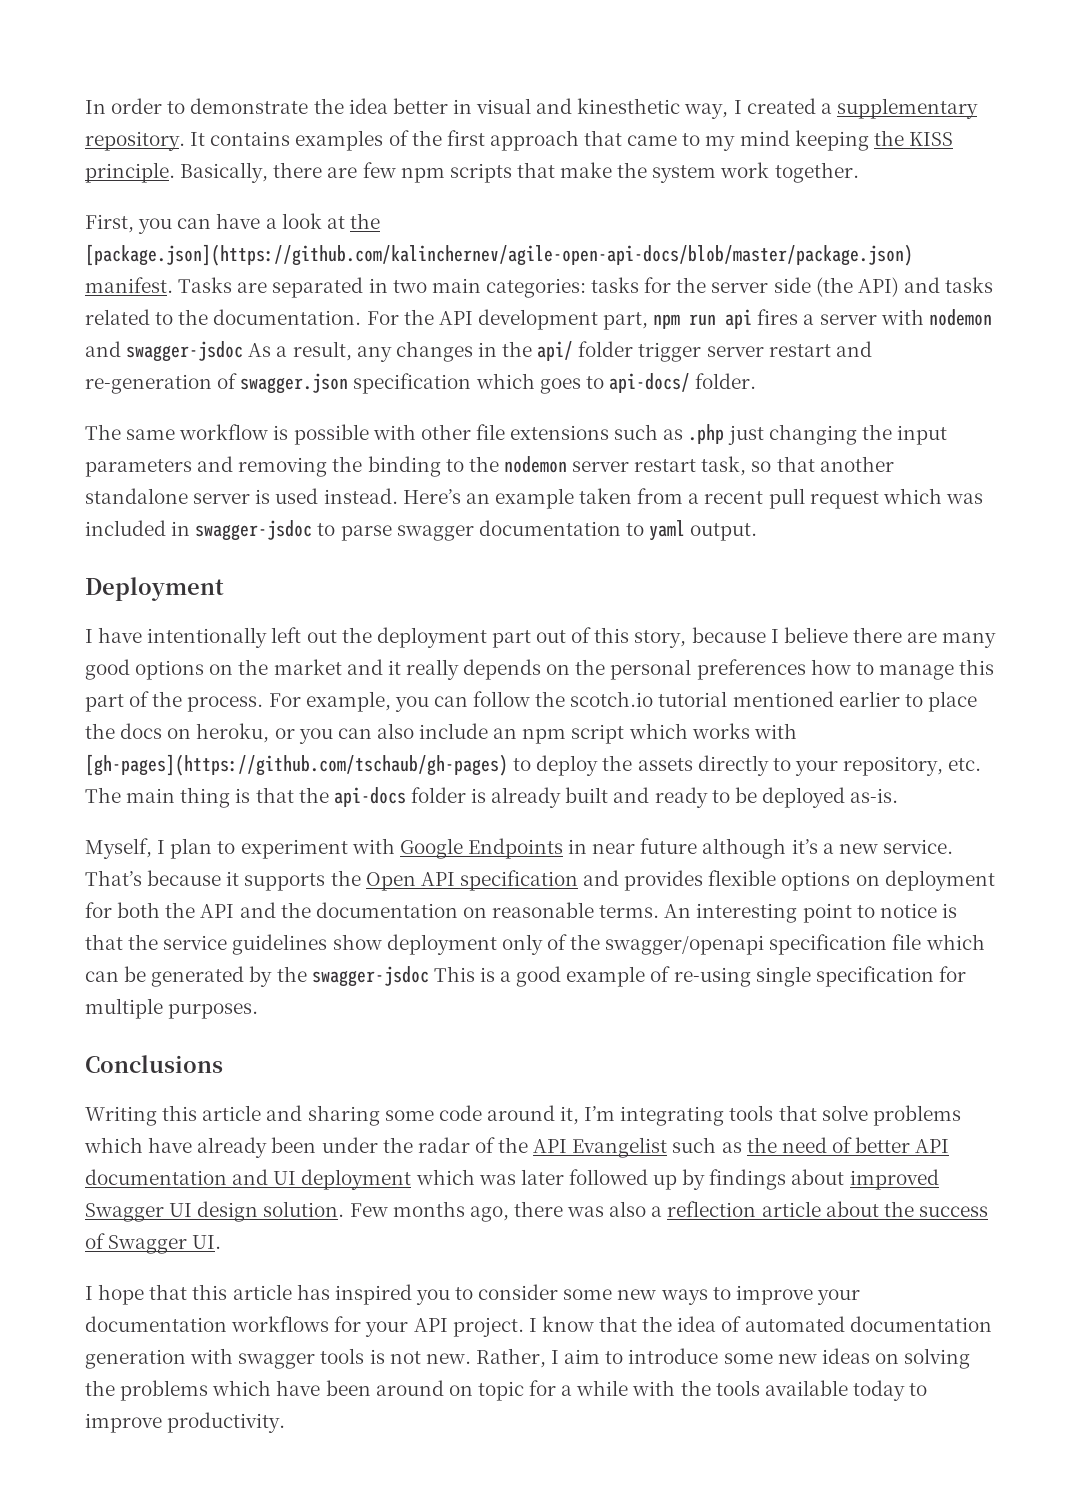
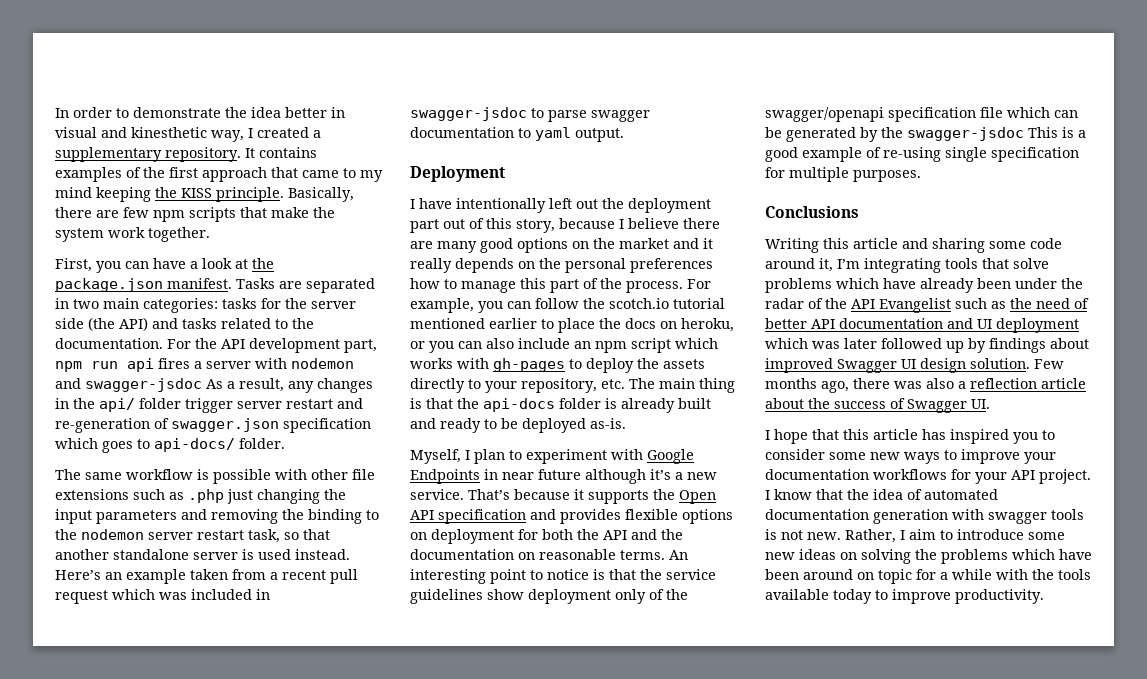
[85,244,913,266] [package.json](https://github.com/kalinchernev/agile-open-api-docs/blob/master/package.json) -> [55,278,163,292] package.json
[85,754,508,776] [gh-pages](https://github.com/tschaub/gh-pages) -> [493,358,565,372] gh-pages

